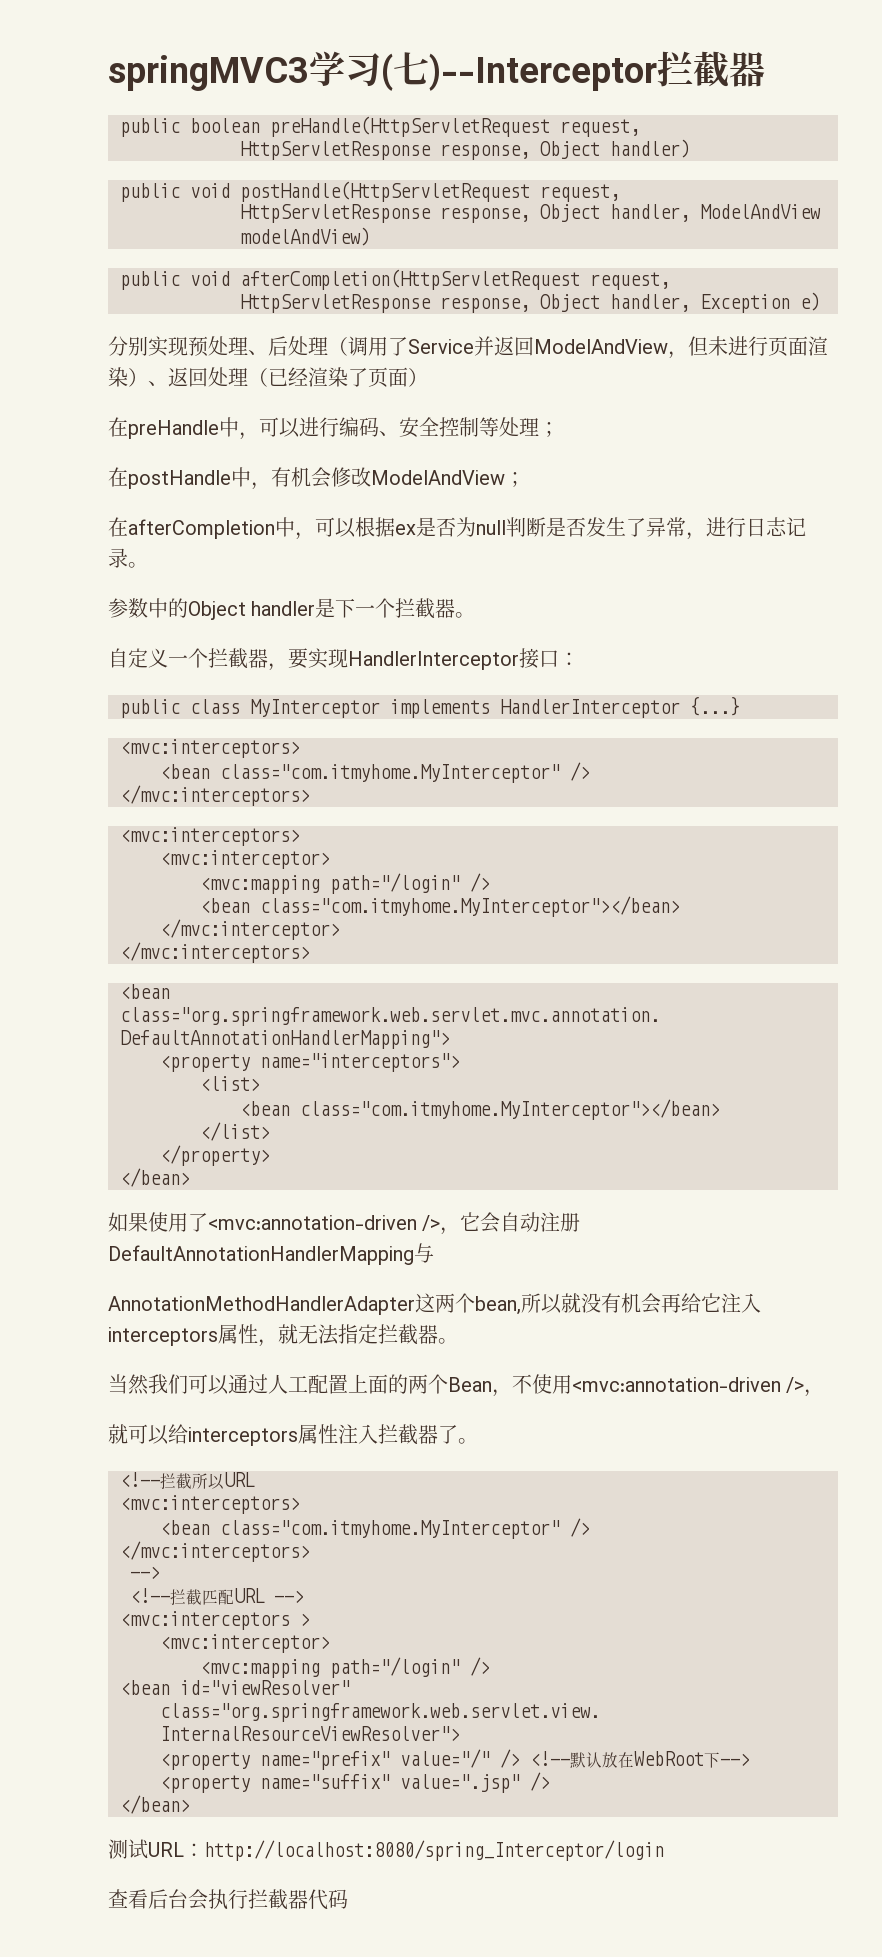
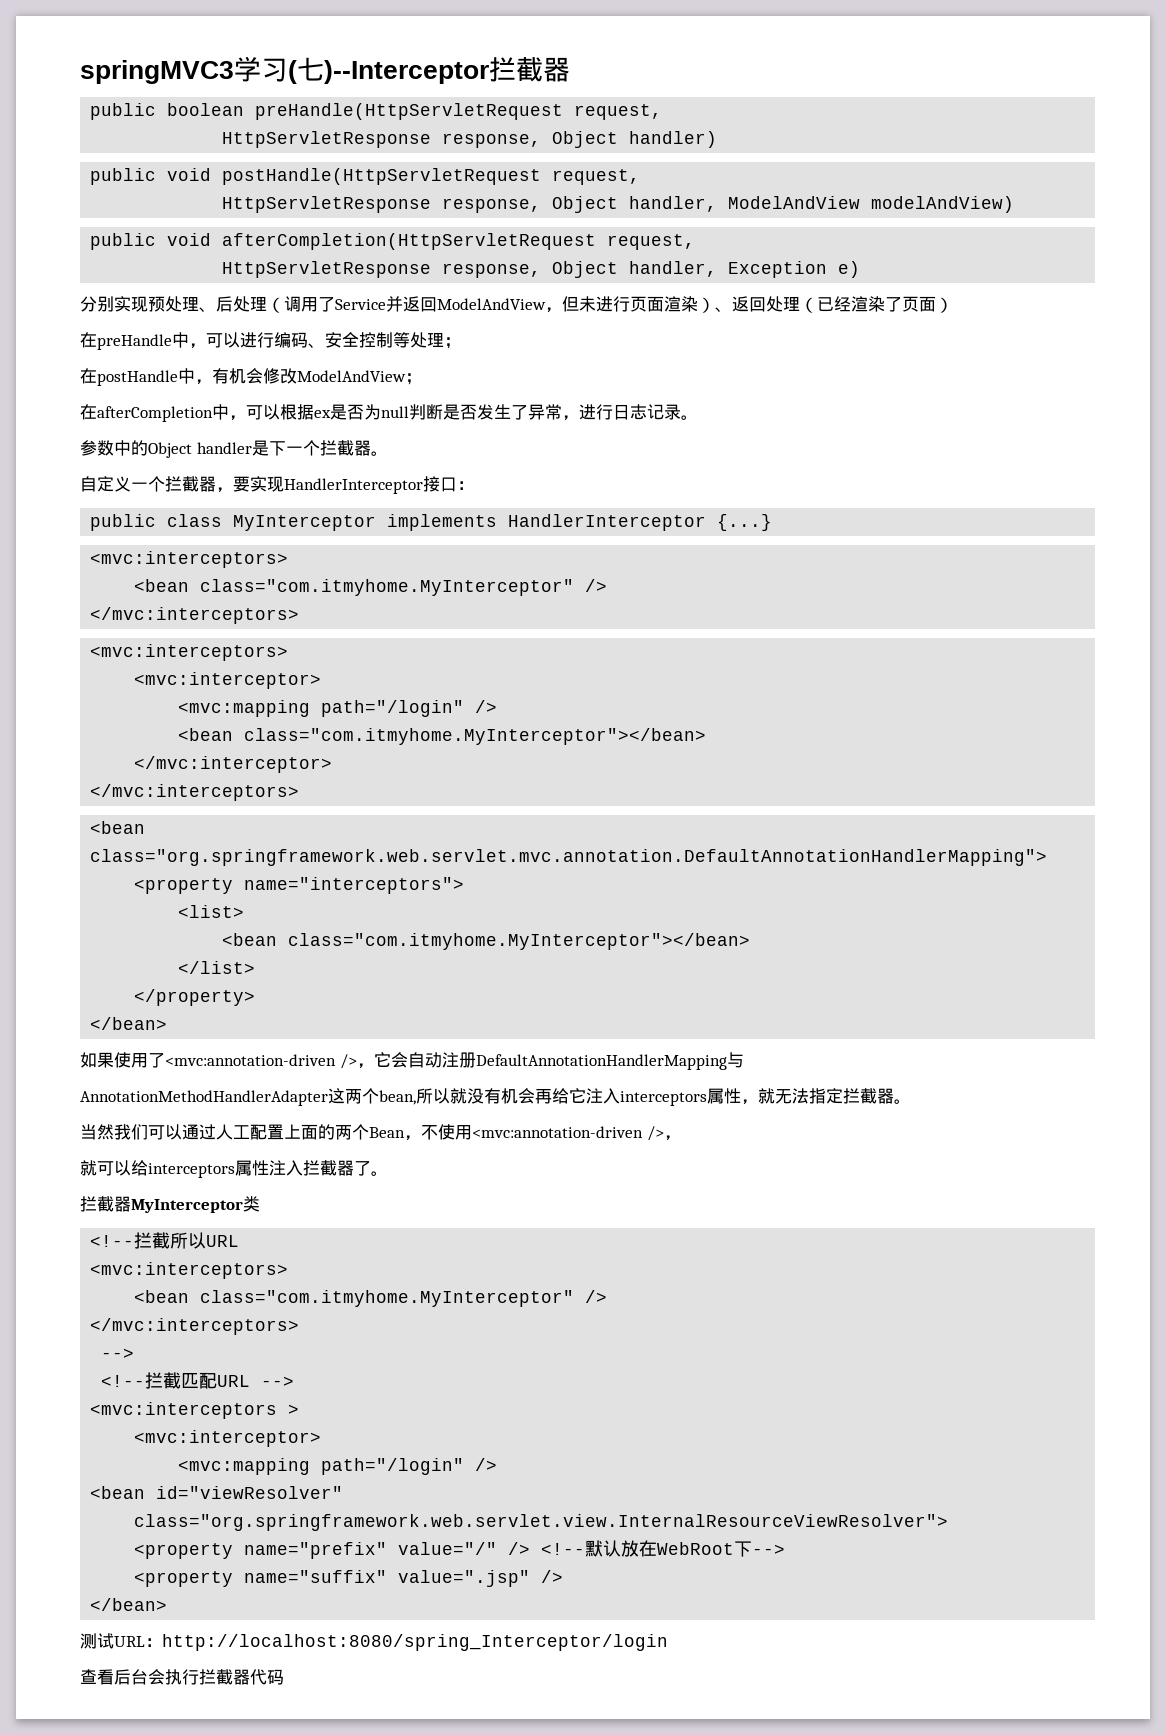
(478, 1441) none -> [80,1196,260,1213] // 拦截器MyInterceptor类

